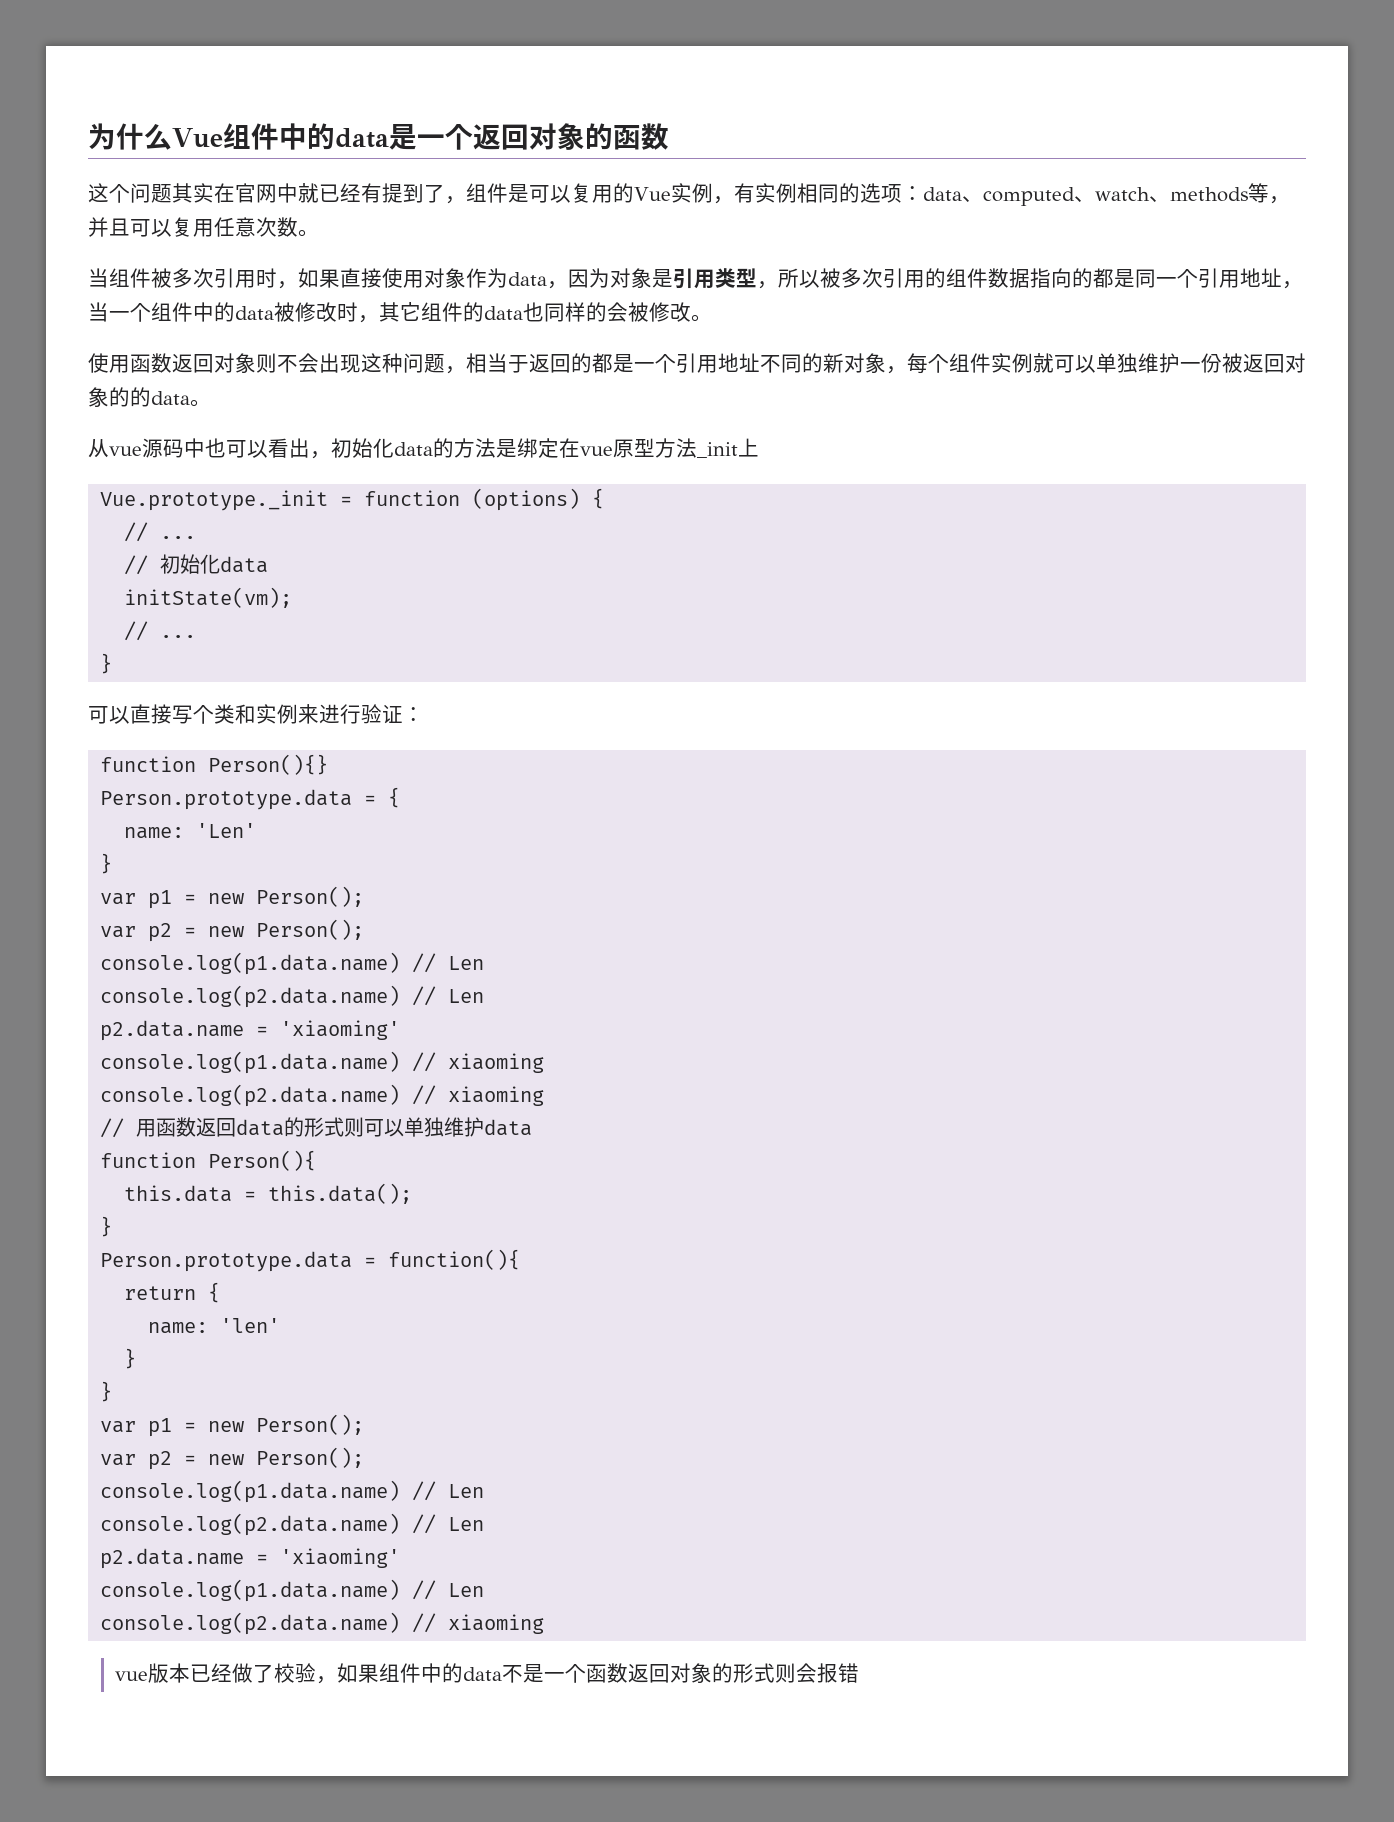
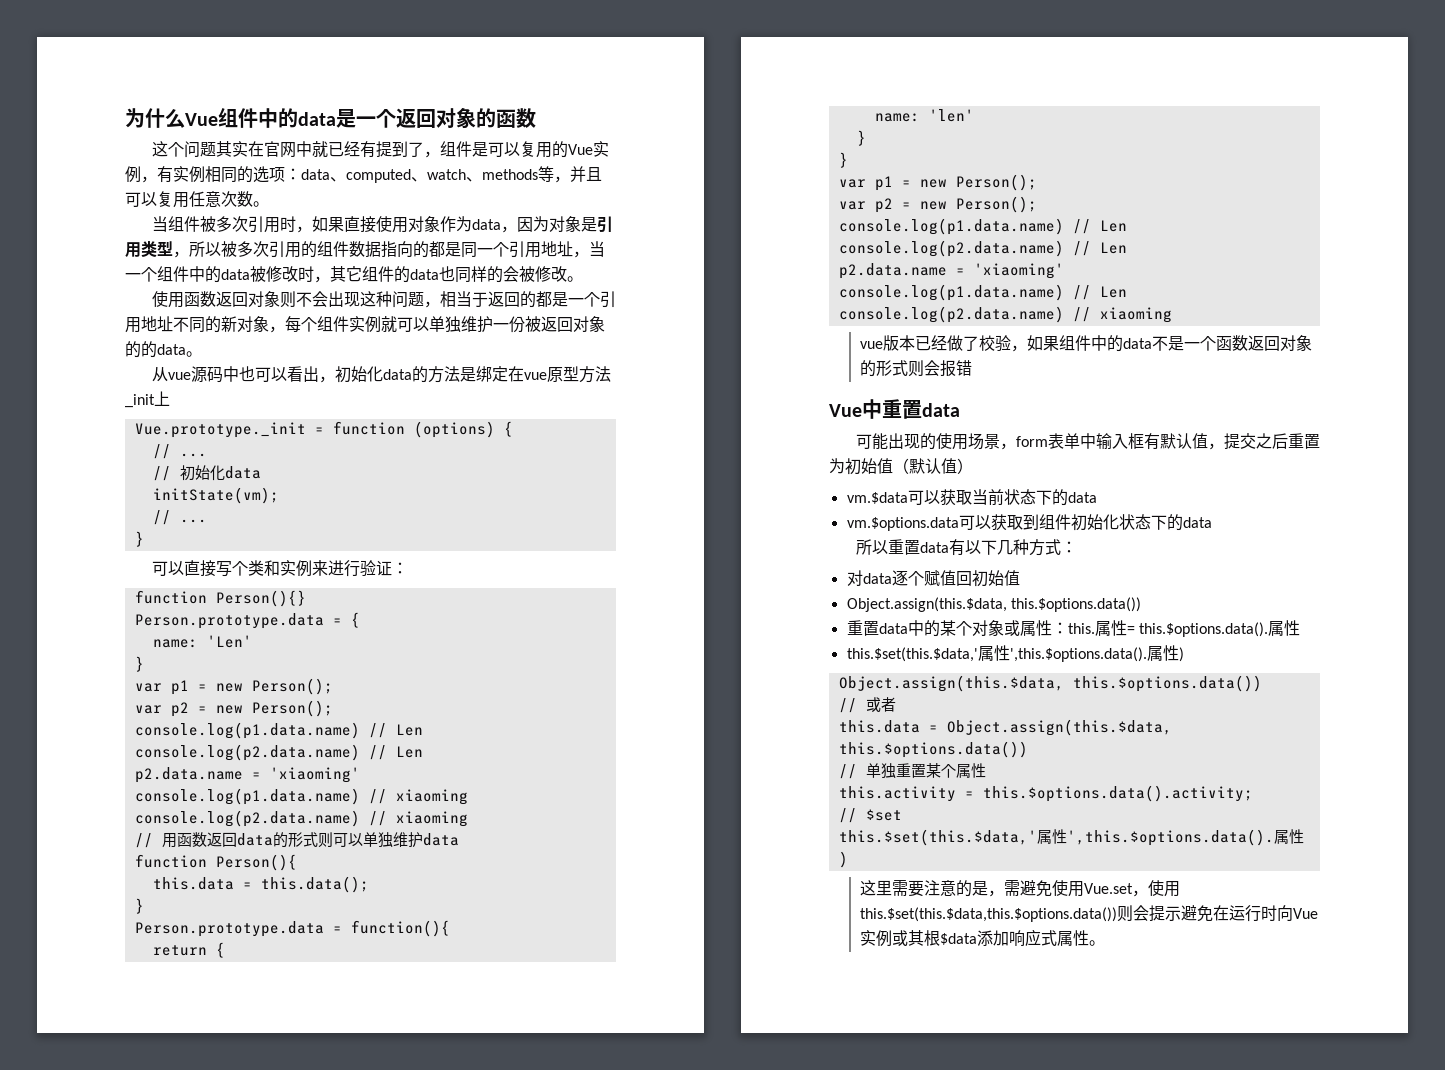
(860, 1673) none -> [829,399,960,419] [855,433,1320,450] [829,458,973,475] [846,489,1097,506] [846,514,1212,531] [855,539,1077,556] [846,570,1020,587] [846,597,1141,612] [846,620,1300,637] [846,645,1184,662] [838,675,1262,692] [838,697,896,713] [838,719,1172,736] [838,741,1028,758] [838,763,986,779] [838,785,1253,802] [838,808,902,823] [838,829,1304,846] [838,851,848,868] [860,880,1181,897] [860,905,1319,922] [860,929,1106,947] // Vue中重置data // 可能出现的使用场景，form表单中输入框有默认值，提交之后重置为初始值（默认值） // vm.$data可以获取当前状态下的data // vm.$options.data可以获取到组件初始化状态下的data // 所以重置data有以下几种方式： // 对data逐个赋值回初始值 // Object.assign(this.$data, this.$options.data()) // 重置data中的某个对象或属性：this.属性= this.$options.data().属性 // this.$set(this.$data,'属性',this.$options.data().属性) // Object.assign(this.$data, this.$options.data()) // // 或者 // this.data = Object.assign(this.$data, this.$options.data()) // // 单独重置某个属性 // this.activity = this.$options.data().activity; // // $set // this.$set(this.$data,'属性',this.$options.data().属性) // 这里需要注意的是，需避免使用Vue.set，使用this.$set(this.$data,this.$options.data())则会提示避免在运行时向Vue实例或其根$data添加响应式属性。

